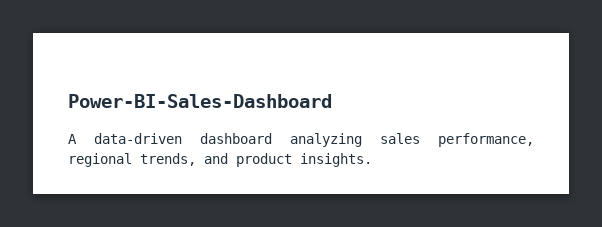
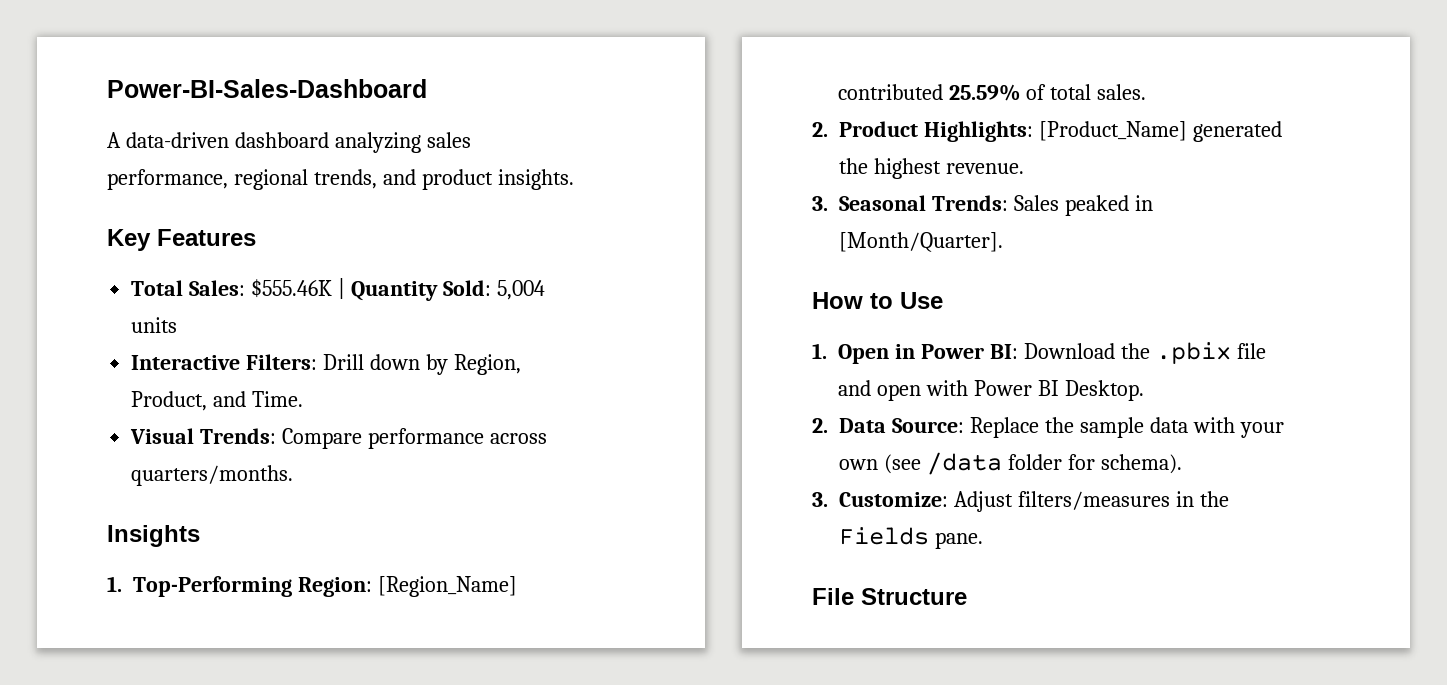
(372, 160) none -> [107,229,256,251] [131,278,545,301] [131,317,178,333] [131,354,521,375] [131,391,304,411] [130,428,547,449] [131,465,294,486] [107,525,200,547] [107,576,517,597] [838,84,1146,101] [812,121,1282,142] [839,158,1024,179] [812,195,1153,216] [839,232,1003,252] [812,292,943,309] [812,342,1266,364] [838,380,1144,401] [812,417,1284,438] [839,452,1182,475] [812,491,1229,512] [839,527,983,549] [812,588,967,605] // Key Features // Total Sales: $555.46K | Quantity Sold: 5,004 units // Interactive Filters: Drill down by Region, Product, and Time. // Visual Trends: Compare performance across quarters/months. // Insights // 1. Top-Performing Region: [Region_Name] contributed 25.59% of total sales. // 2. Product Highlights: [Product_Name] generated the highest revenue. // 3. Seasonal Trends: Sales peaked in [Month/Quarter]. // How to Use // 1. Open in Power BI: Download the .pbix file and open with Power BI Desktop. // 2. Data Source: Replace the sample data with your own (see /data folder for schema). // 3. Customize: Adjust filters/measures in the Fields pane. // File Structure

